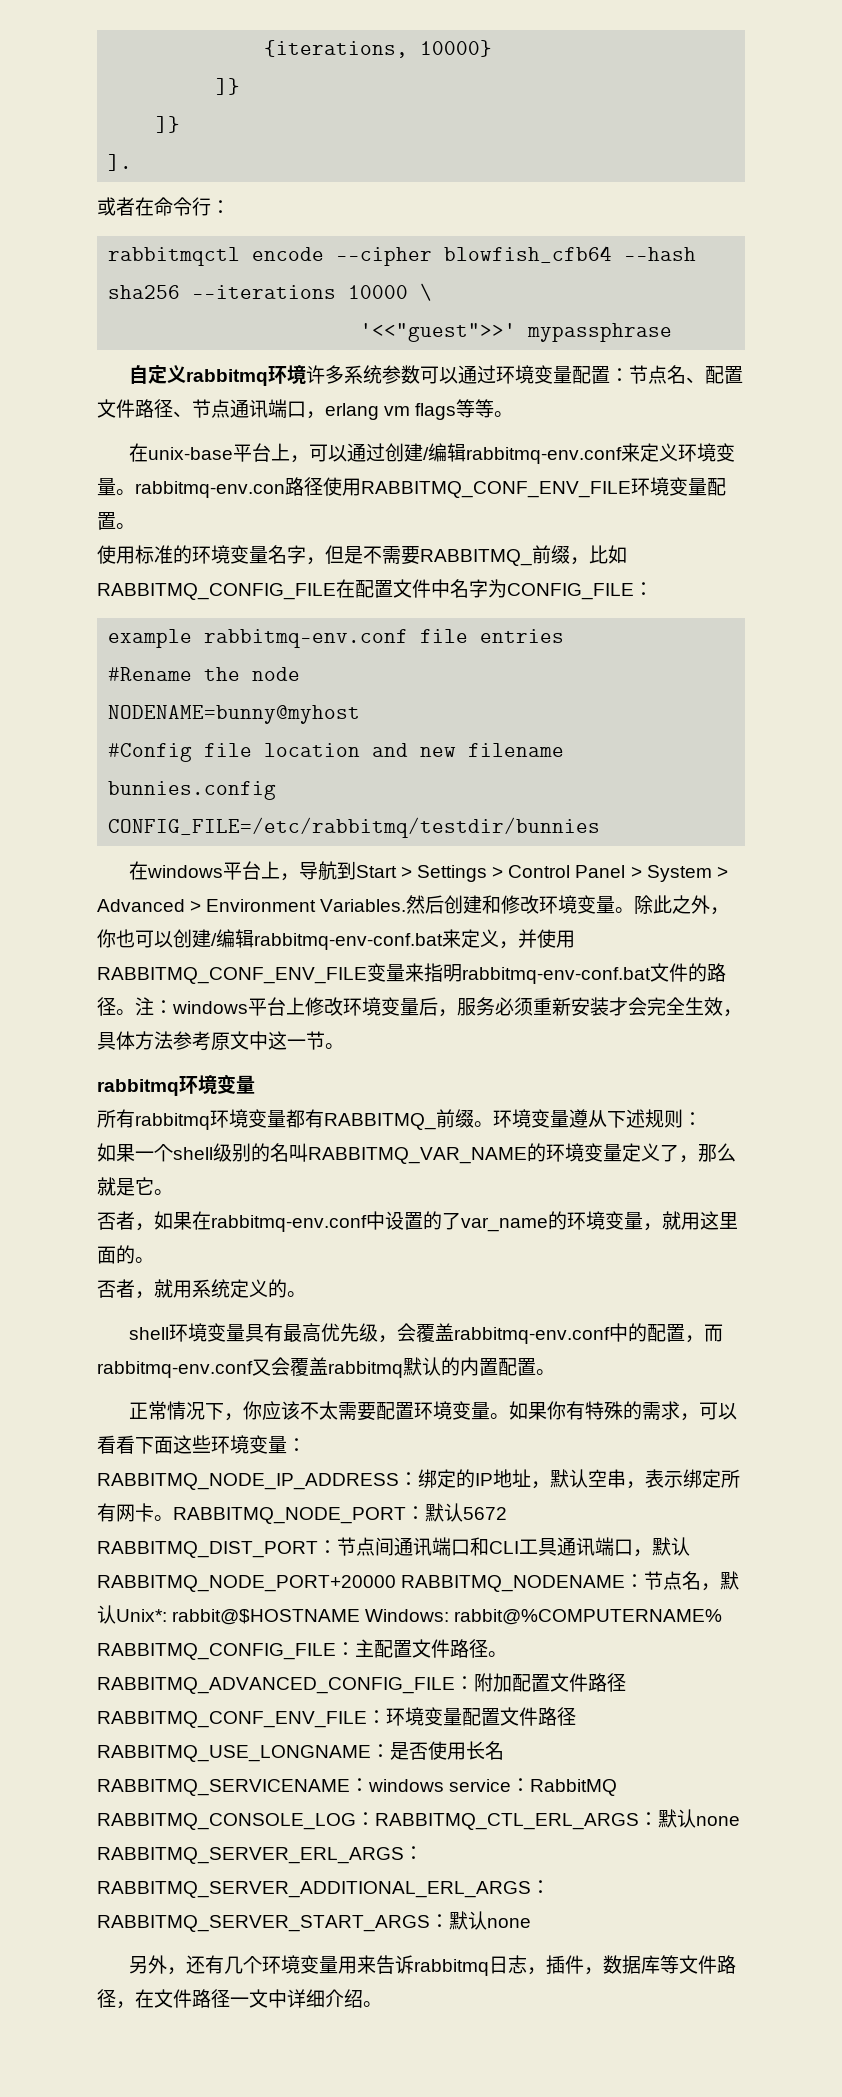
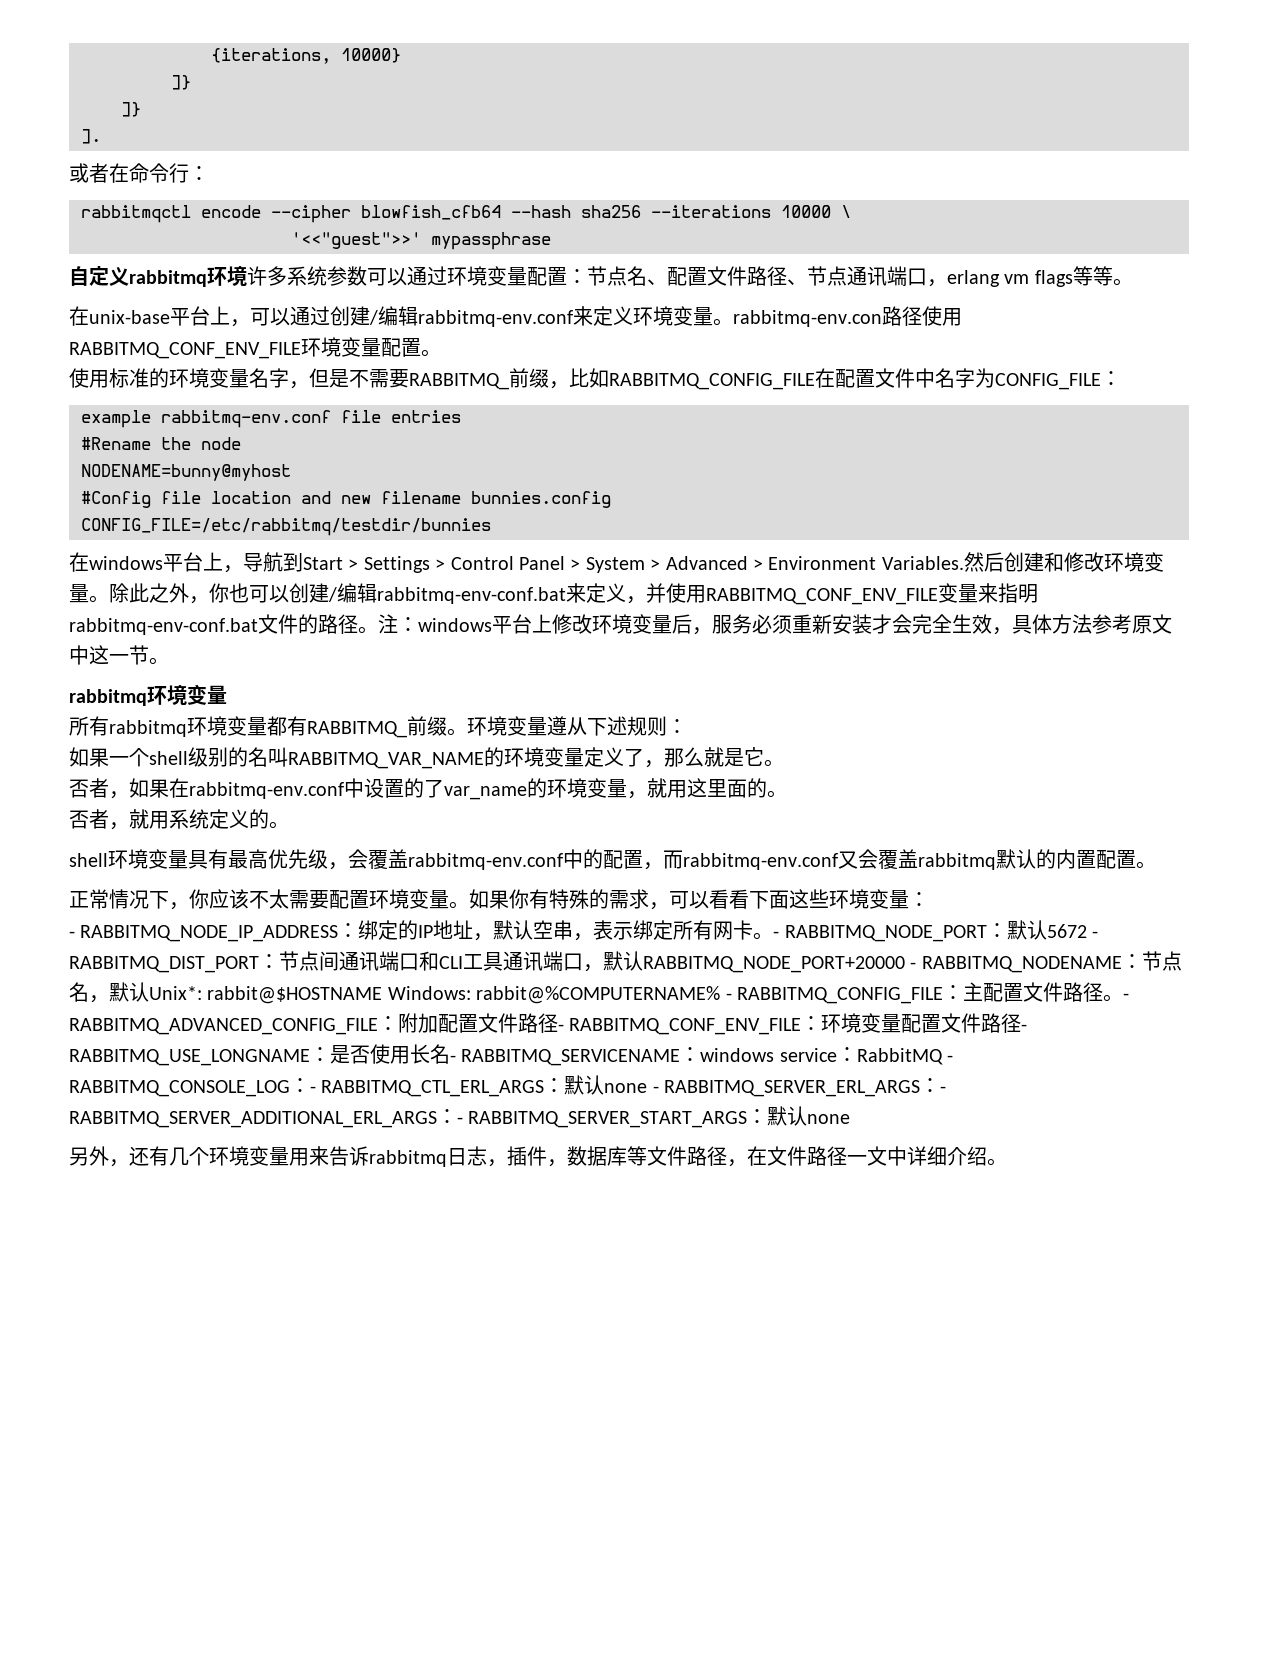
(306, 1445) none -> [69,931,75,938] -
(173, 1518) none -> [773,931,780,938] -
(507, 1513) none -> [1092,931,1099,938] -
(396, 1583) none -> [910,962,917,969] -
(723, 1617) none -> [725,993,732,1000] -
(507, 1654) none -> [1123,993,1129,1000] -
(626, 1682) none -> [558,1024,564,1031] -
(576, 1716) none -> [1021,1024,1028,1031] -
(504, 1750) none -> [450,1055,456,1062] -
[97,1809,740,1830] [97,1846,423,1864] [97,1880,550,1898] RABBITMQ_CONSOLE_LOG：RABBITMQ_CTL_ERL_ARGS：默认none RABBITMQ_SERVER_ERL_ARGS：RABBITMQ_SERVER_ADDITIONAL_ERL_ARGS： -> [947,1055,954,1062] [69,1075,947,1097] [69,1109,463,1128] - RABBITMQ_CONSOLE_LOG：- RABBITMQ_CTL_ERL_ARGS：默认none - RABBITMQ_SERVER_ERL_ARGS：- RABBITMQ_SERVER_ADDITIONAL_ERL_ARGS：-

